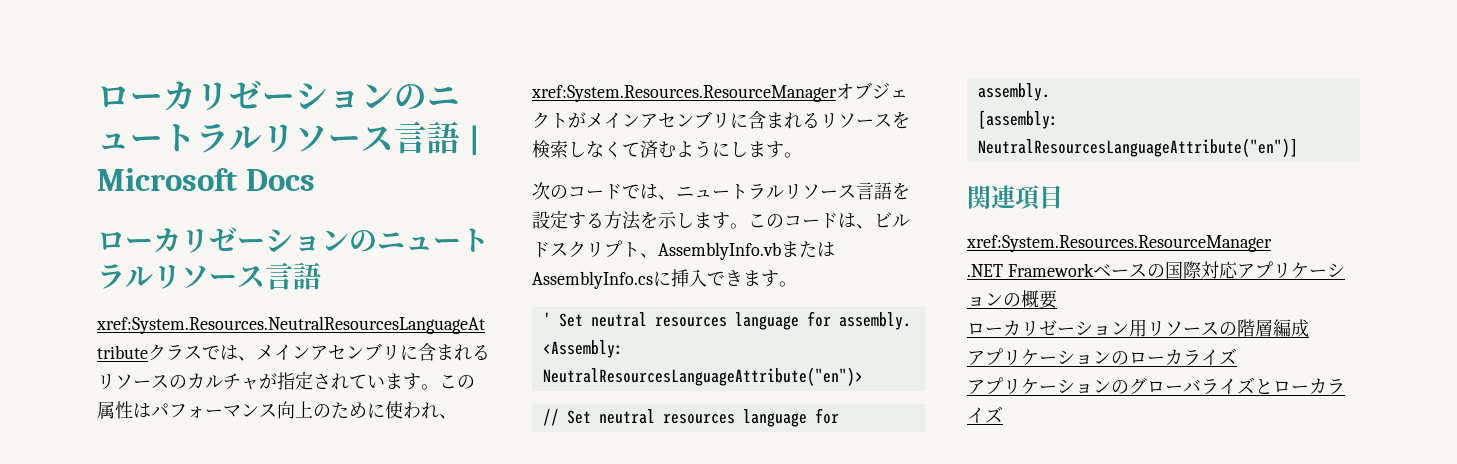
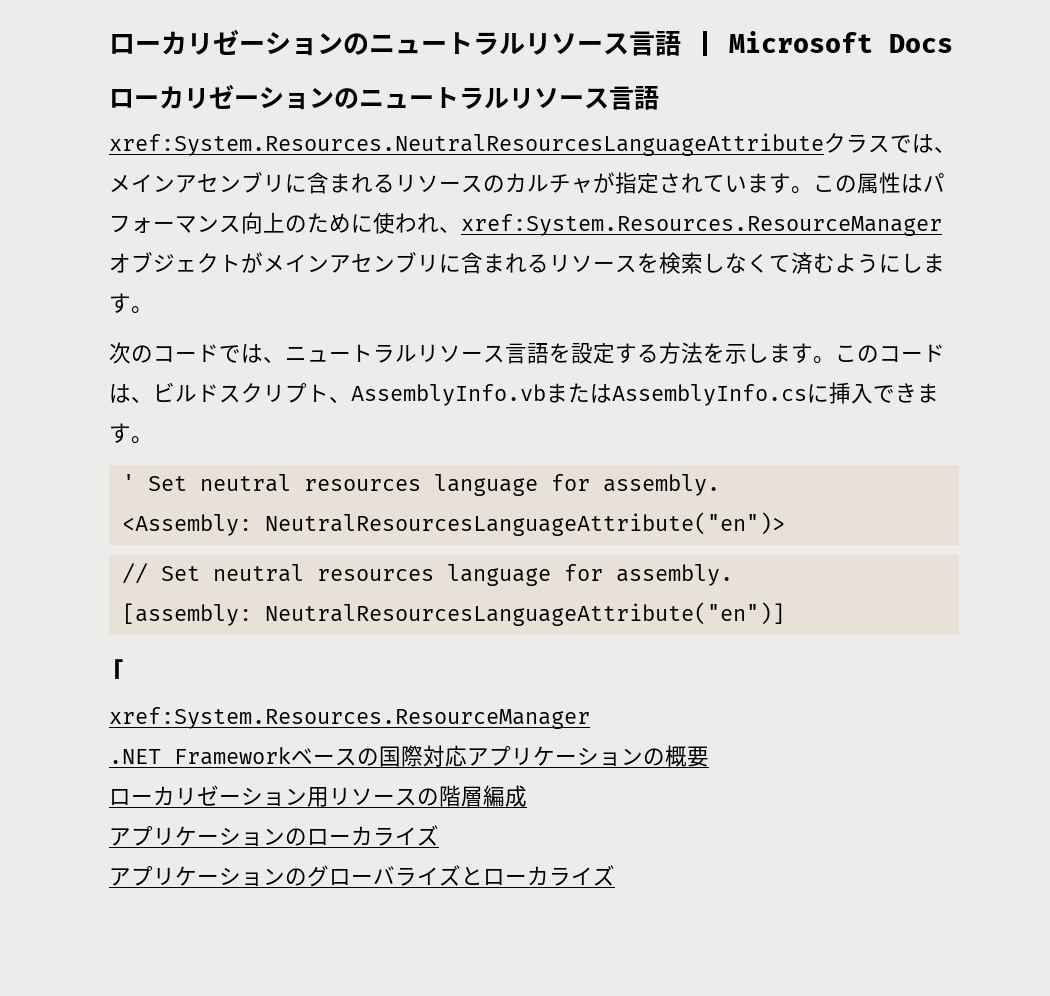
[967,185,1063,210] 関連項目 -> [109,659,123,679] 「

